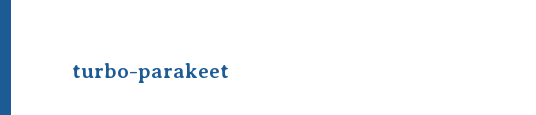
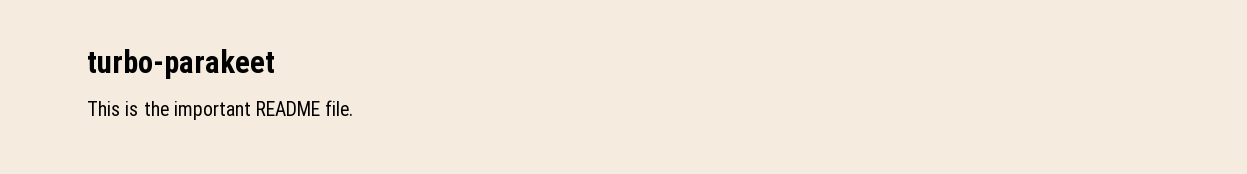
(229, 73) none -> [87,100,354,120] // This is the important README file.

